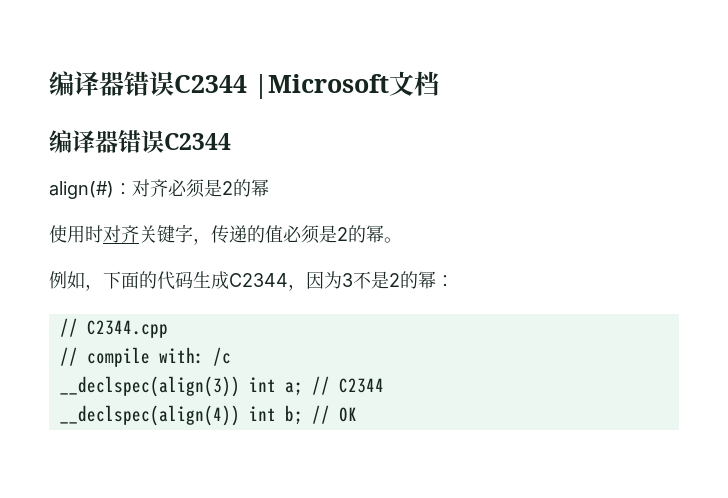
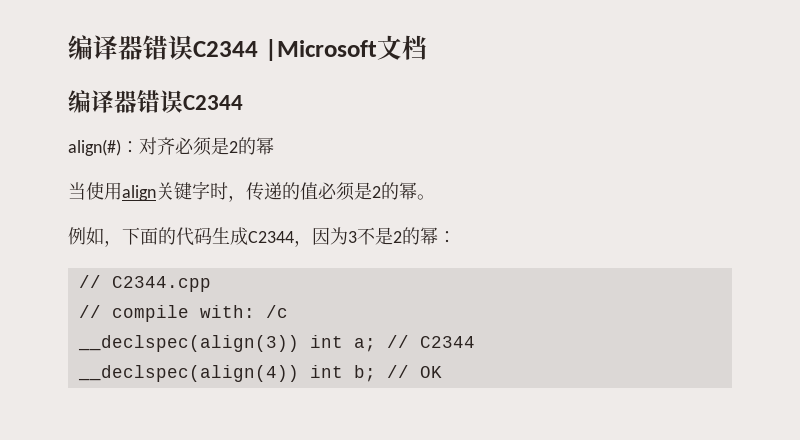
[49,224,193,243] 使用时对齐关键字 -> [68,181,228,201] 当使用align关键字时

